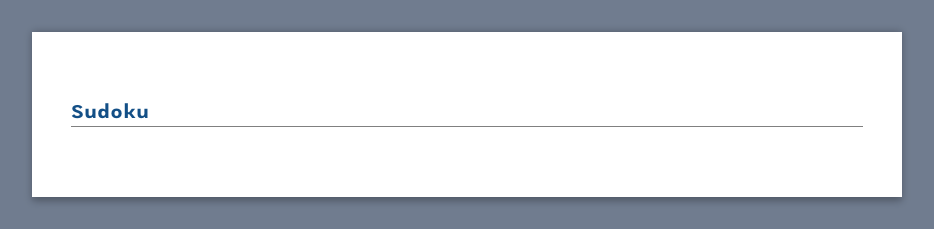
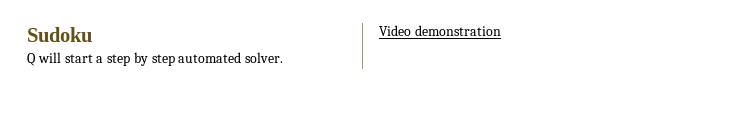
(149, 111) none -> [27,52,284,66] [379,25,501,36] // Q will start a step by step automated solver. // Video demonstration

